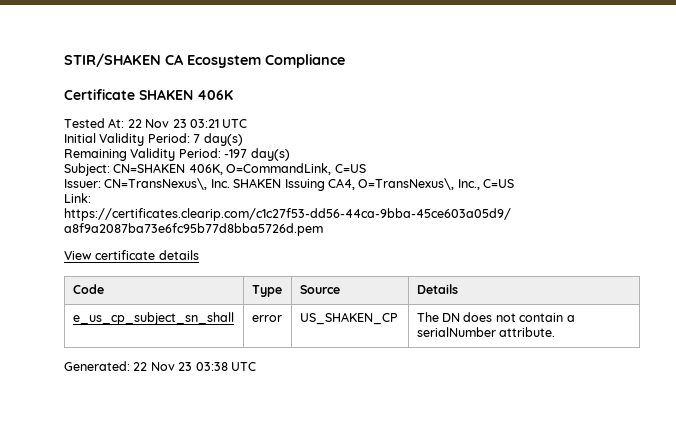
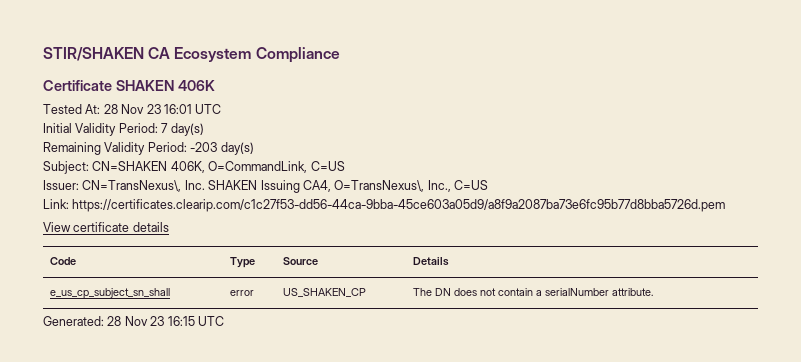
[127,119,219,128] 22 Nov 23 03:21 -> [103,104,192,114] 28 Nov 23 16:01
[224,149,248,158] -197 -> [190,142,218,152] -203
[133,362,228,371] 22 Nov 23 03:38 -> [107,316,195,326] 28 Nov 23 16:15

